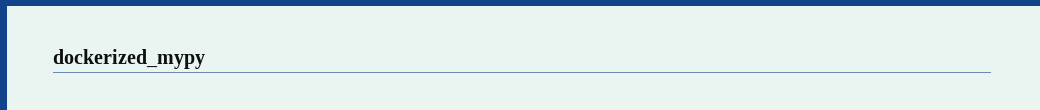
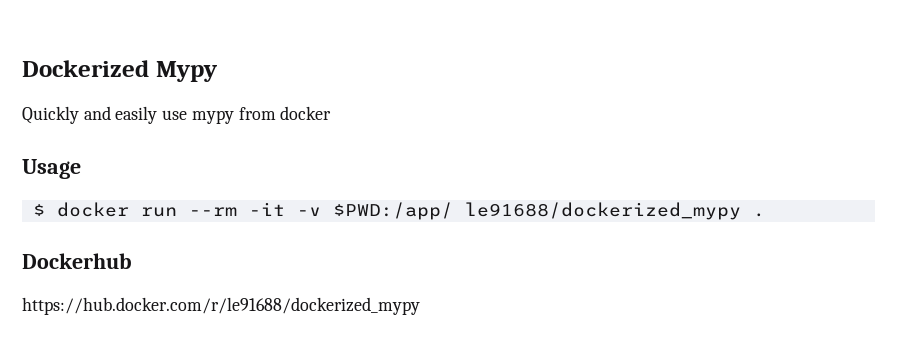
[53,49,205,69] dockerized_mypy -> [22,60,218,82] [22,106,332,124] [22,159,81,179] [32,202,765,220] [22,253,132,269] [22,297,420,315] Dockerized Mypy // Quickly and easily use mypy from docker // Usage // $ docker run --rm -it -v $PWD:/app/ le91688/dockerized_mypy . // Dockerhub // https://hub.docker.com/r/le91688/dockerized_mypy

